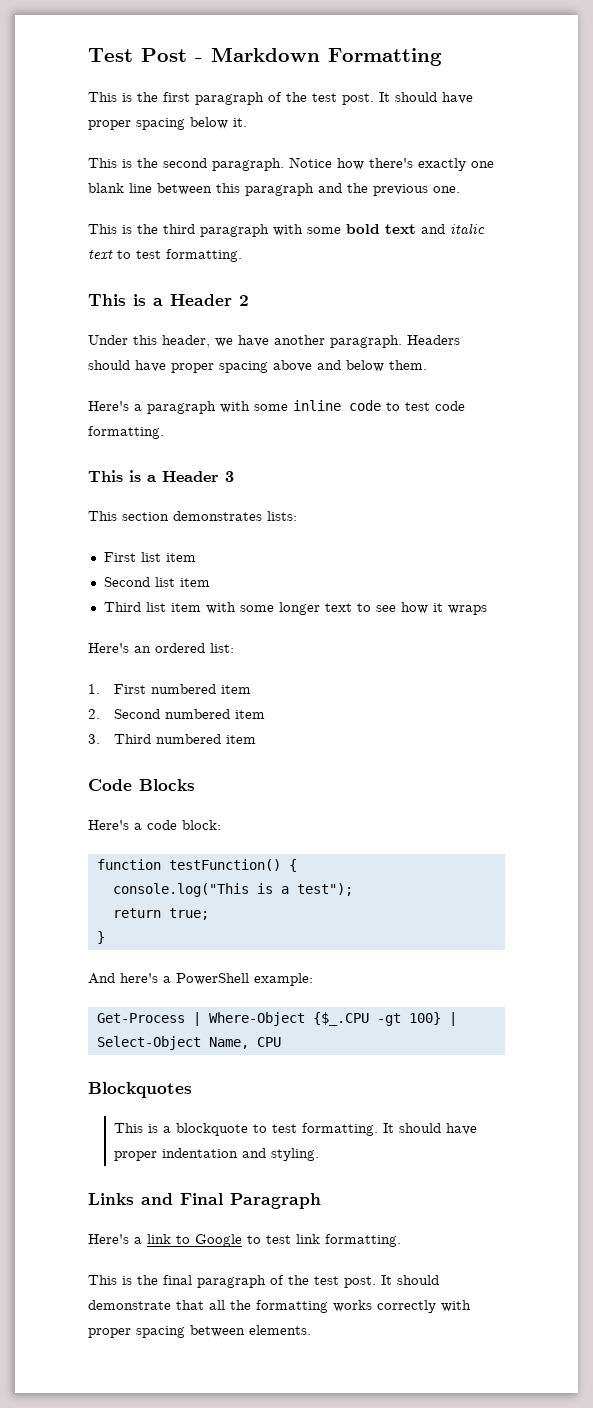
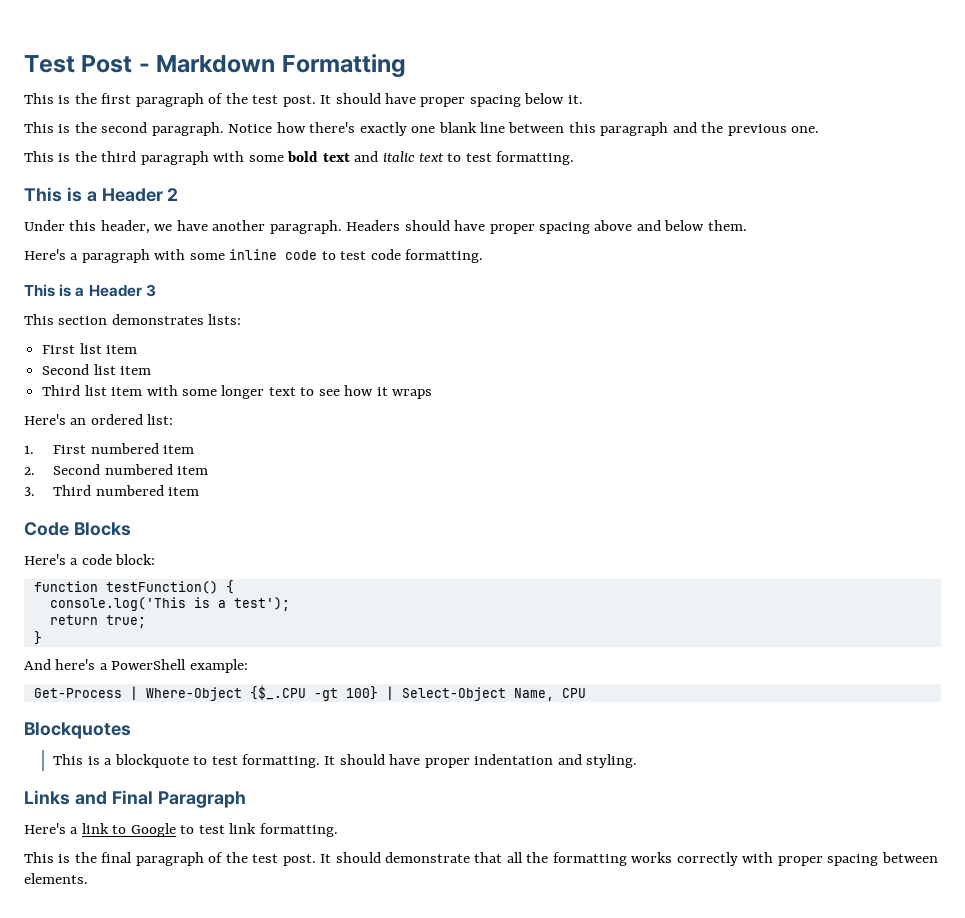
[112,883,353,897] console.log("This is a test"); -> [49,597,290,611] console.log('This is a test');

